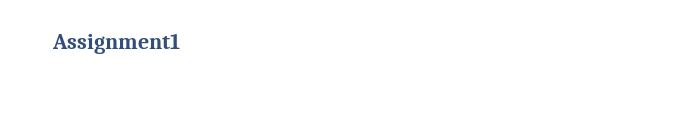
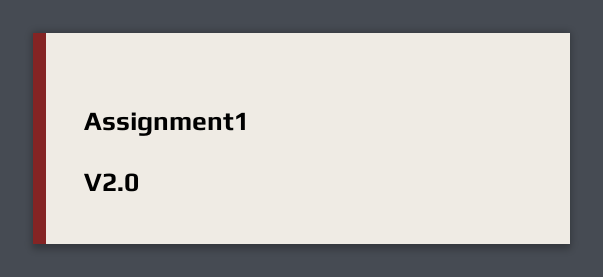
(180, 43) none -> [84,173,139,192] // V2.0

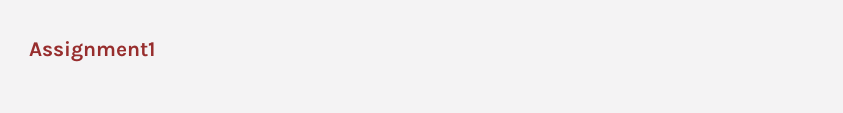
[84,173,139,192] // V2.0 -> (155, 51) none

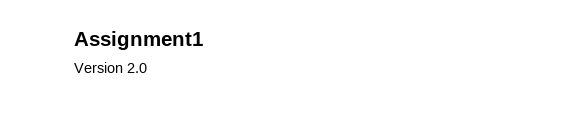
(155, 51) none -> [74,62,147,73] // Version 2.0

